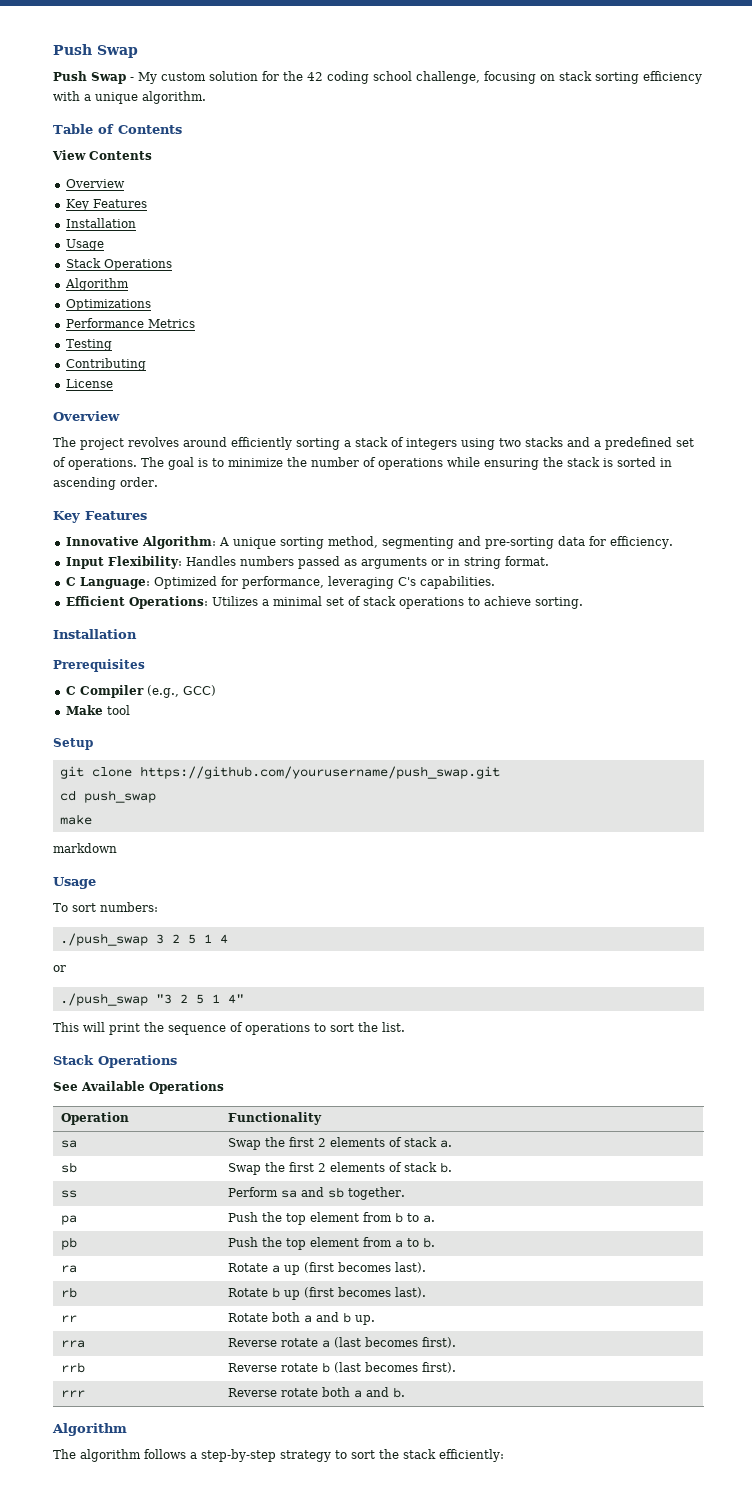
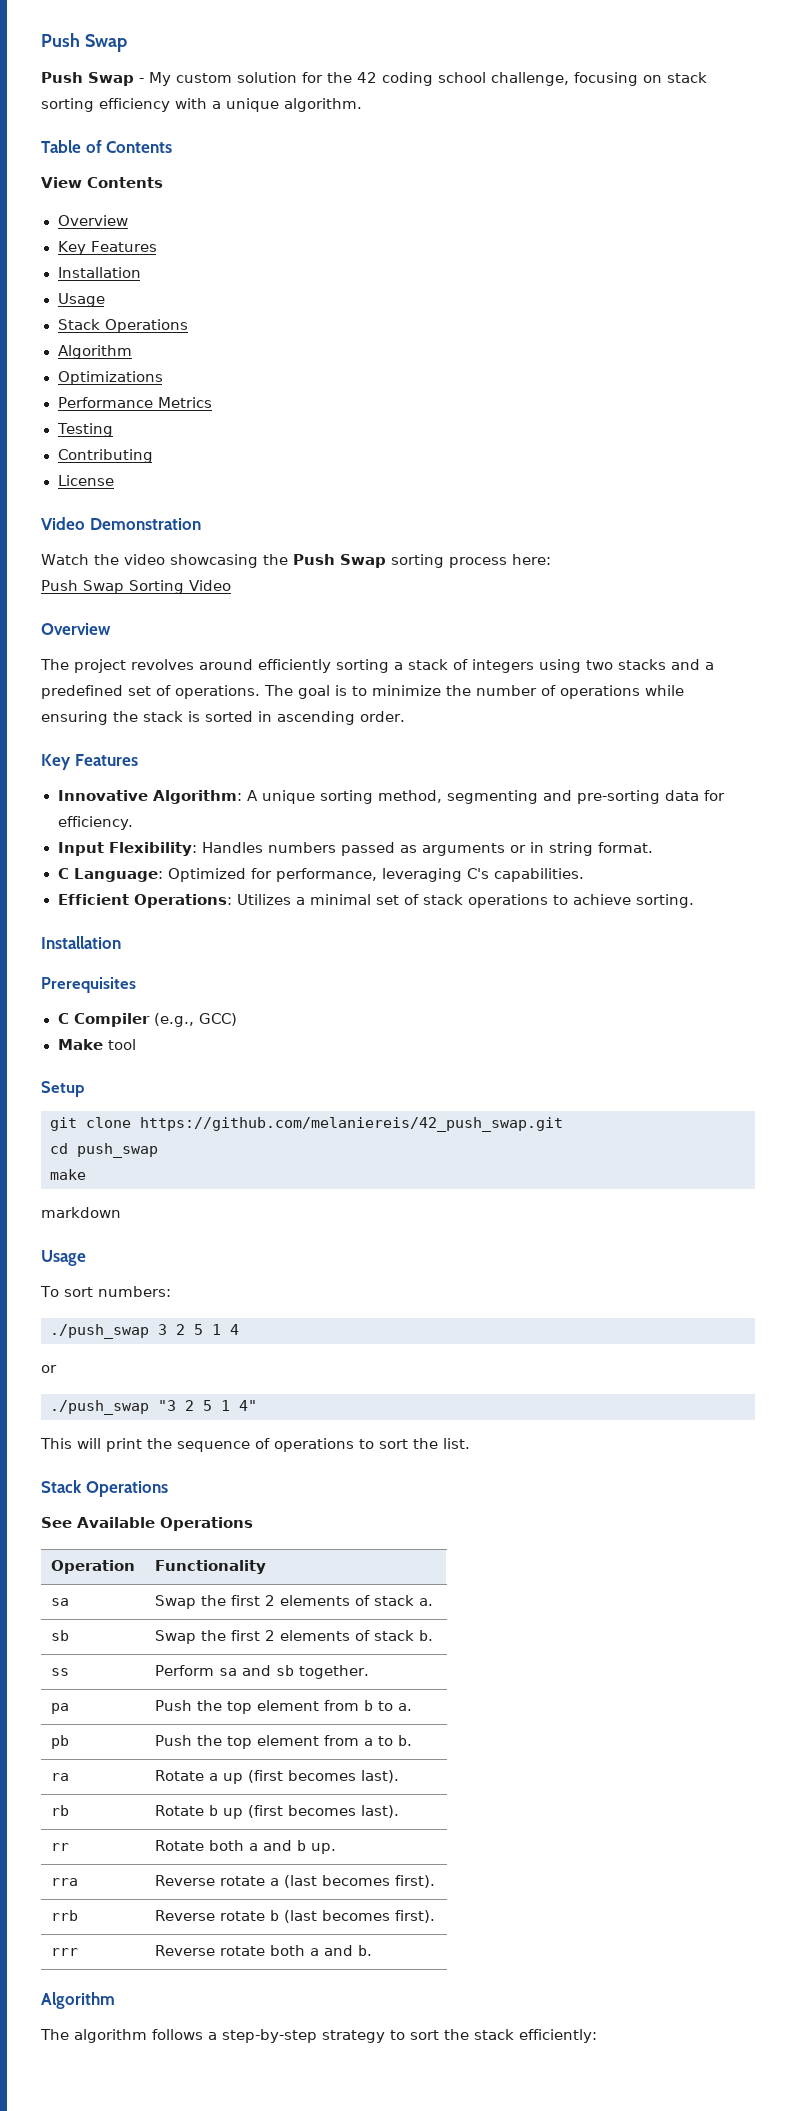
(113, 383) none -> [41,517,201,530] [41,554,551,568] [41,580,231,594] // Video Demonstration // Watch the video showcasing the Push Swap sorting process here: // Push Swap Sorting Video
[139,766,500,779] https://github.com/yourusername/push_swap.git -> [140,1117,563,1132] https://github.com/melaniereis/42_push_swap.git

